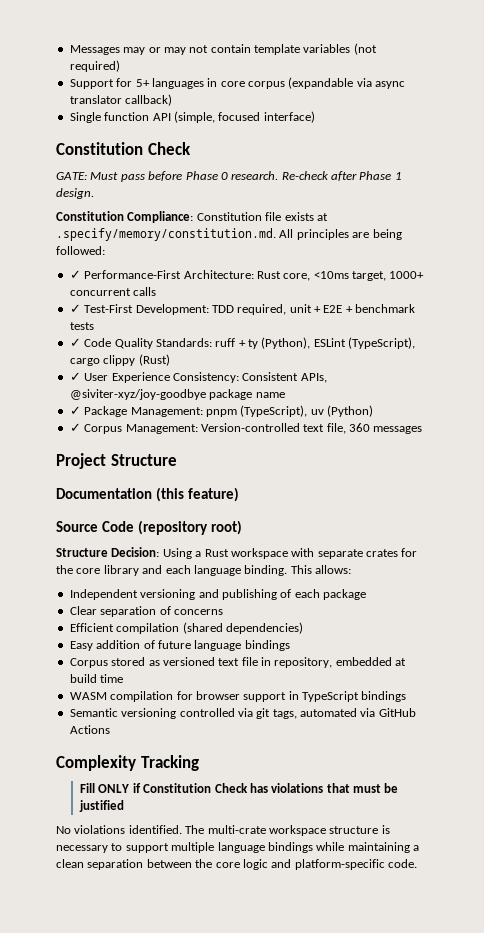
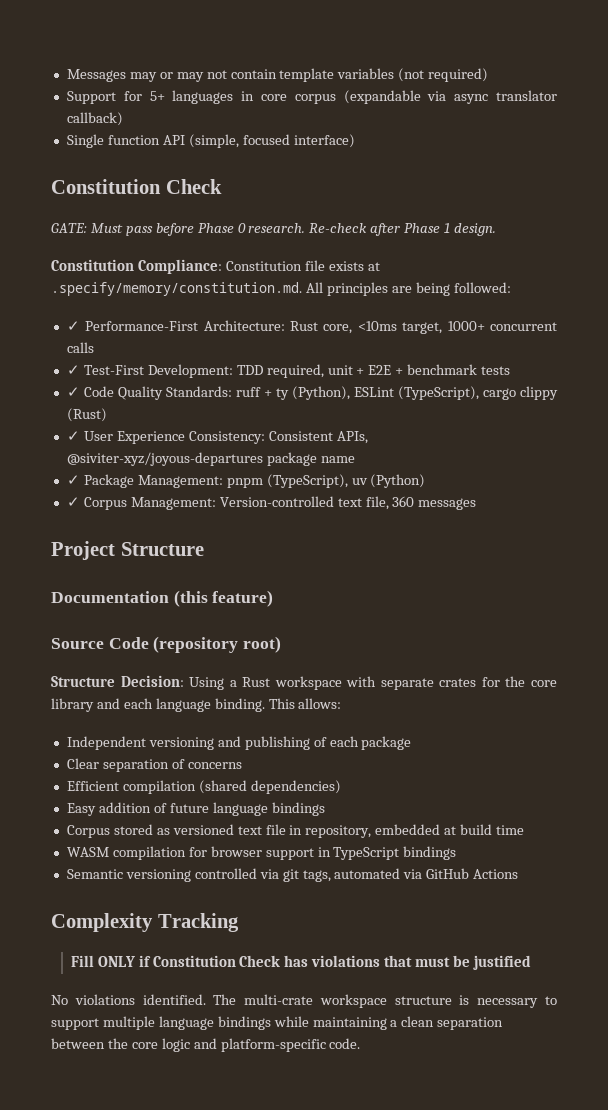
[69,389,206,400] @siviter-xyz/joy-goodbye -> [66,452,263,466] @siviter-xyz/joyous-departures

